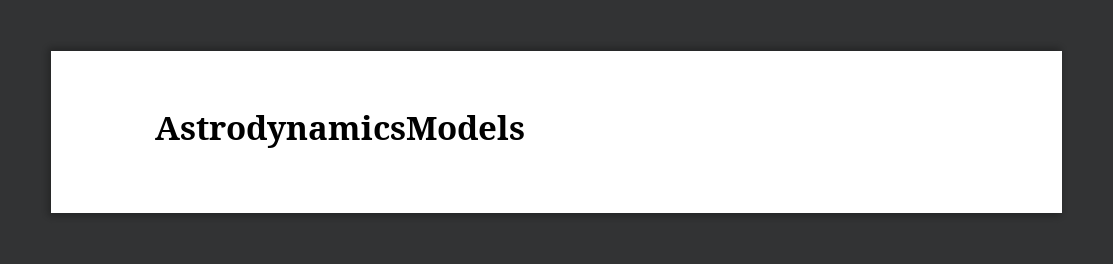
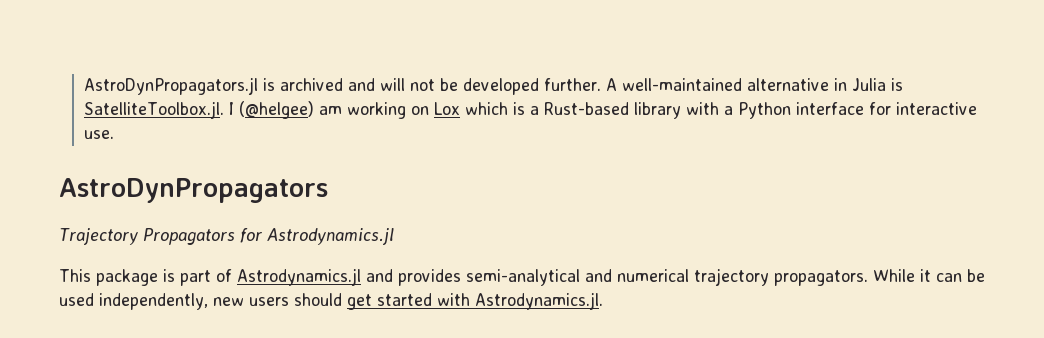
[155,115,525,148] AstrodynamicsModels -> [83,77,903,95] [83,101,977,119] [83,130,114,139] [59,178,328,203] [59,228,394,245] [59,268,985,286] [59,292,603,310] AstroDynPropagators.jl is archived and will not be developed further. A well-maintained alternative in Julia is SatelliteToolbox.jl. I (@helgee) am working on Lox which is a Rust-based library with a Python interface for interactive use. // AstroDynPropagators // Trajectory Propagators for Astrodynamics.jl // This package is part of Astrodynamics.jl and provides semi-analytical and numerical trajectory propagators. While it can be used independently, new users should get started with Astrodynamics.jl.

